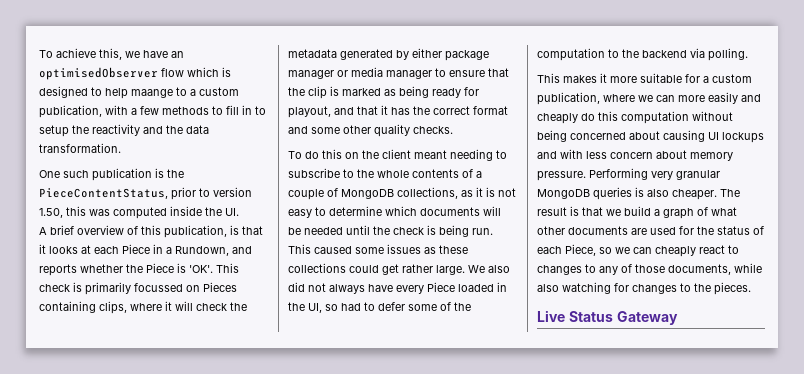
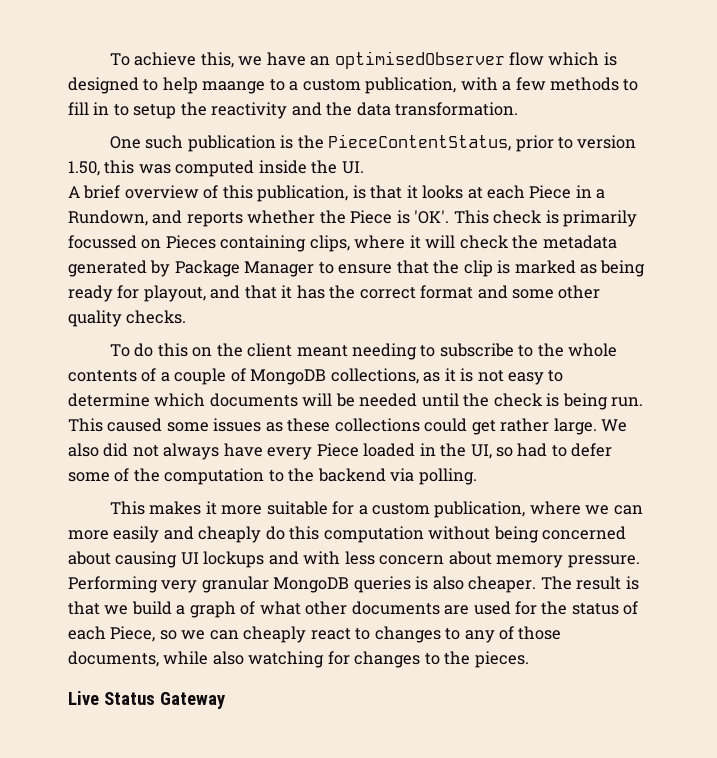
[412,48,489,61] [288,67,432,79] either package manager or media manager -> [174,260,315,277] Package Manager

